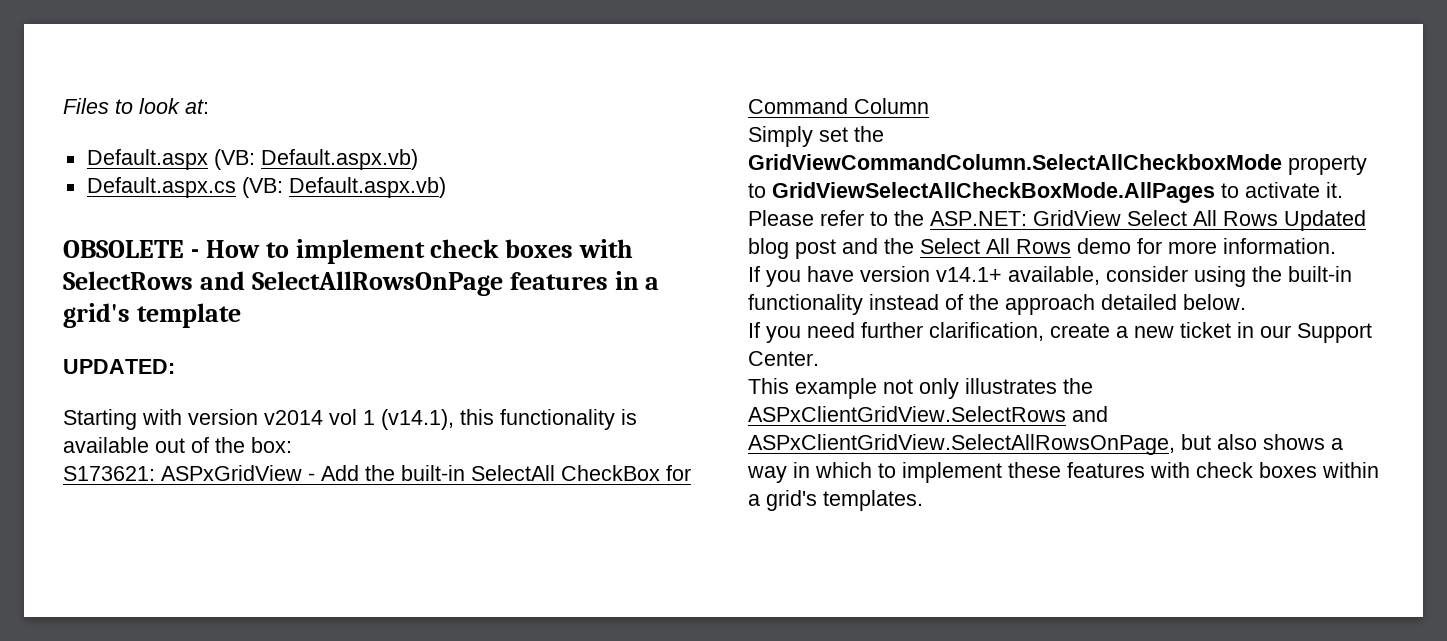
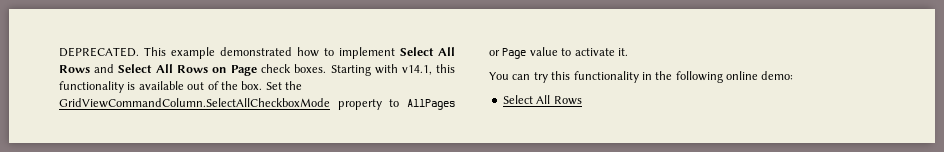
[63,98,209,114] [86,149,418,170] [86,177,446,198] [63,239,634,264] [63,271,660,296] [63,303,241,328] [63,359,175,374] [63,409,454,430] Files to look at: // Default.aspx (VB: Default.aspx.vb) // Default.aspx.cs (VB: Default.aspx.vb) // OBSOLETE - How to implement check boxes with SelectRows and SelectAllRowsOnPage features in a grid's template // UPDATED: // Starting with version v2014 vol 1 (v14.1), -> [59,47,455,59] [59,64,432,76] DEPRECATED. This example demonstrated how to implement Select All Rows and Select All Rows on Page check boxes. Starting with v14.1,
[251,437,292,453] [63,465,691,481] [748,98,929,114] [748,126,884,147] [748,154,1367,175] [748,182,1343,203] [748,210,1366,231] [748,238,1336,259] [748,266,1352,287] [748,294,1246,315] [748,322,1372,343] [748,351,819,366] [748,378,1093,399] [748,406,1108,422] [748,434,1343,455] [747,462,1379,483] [748,490,923,511] box: // S173621: ASPxGridView - Add the built-in SelectAll CheckBox for Command Column // Simply set the GridViewCommandColumn.SelectAllCheckboxMode property to GridViewSelectAllCheckBoxMode.AllPages to activate it. Please refer to the ASP.NET: GridView Select All Rows Updated blog post and the Select All Rows demo for more information. // If you have version v14.1+ available, consider using the built-in functionality instead of the approach detailed below. // If you need further clarification, create a new ticket in our Support Center. // This example not only illustrates the ASPxClientGridView.SelectRows and ASPxClientGridView.SelectAllRowsOnPage, but also shows a way in which to implement these features with check boxes within a grid's templates. -> [241,81,302,90] [59,98,456,110] [489,47,628,59] [489,71,794,83] [502,95,582,105] box. Set the GridViewCommandColumn.SelectAllCheckboxMode property to AllPages or Page value to activate it. // You can try this functionality in the following online demo: // Select All Rows

